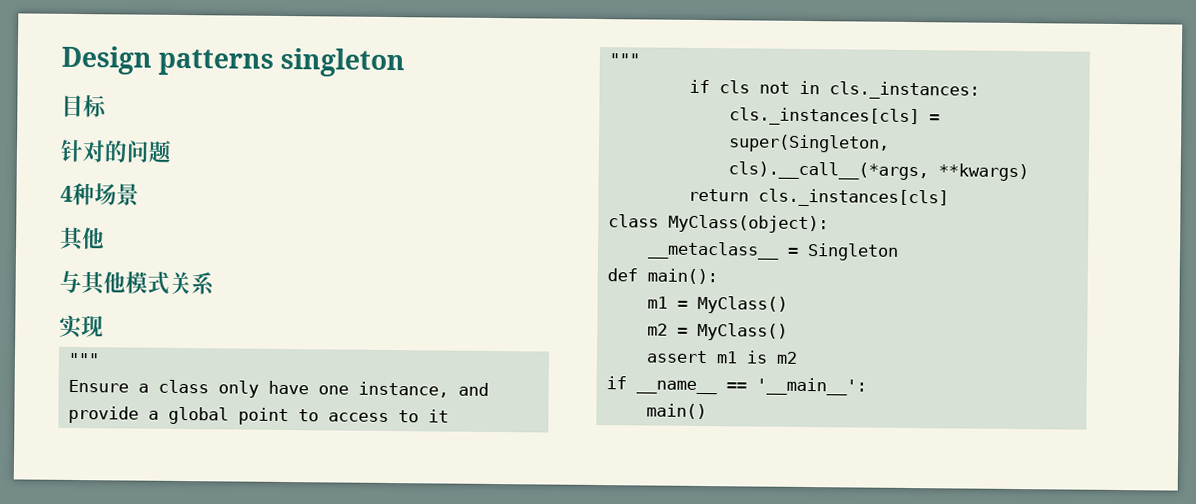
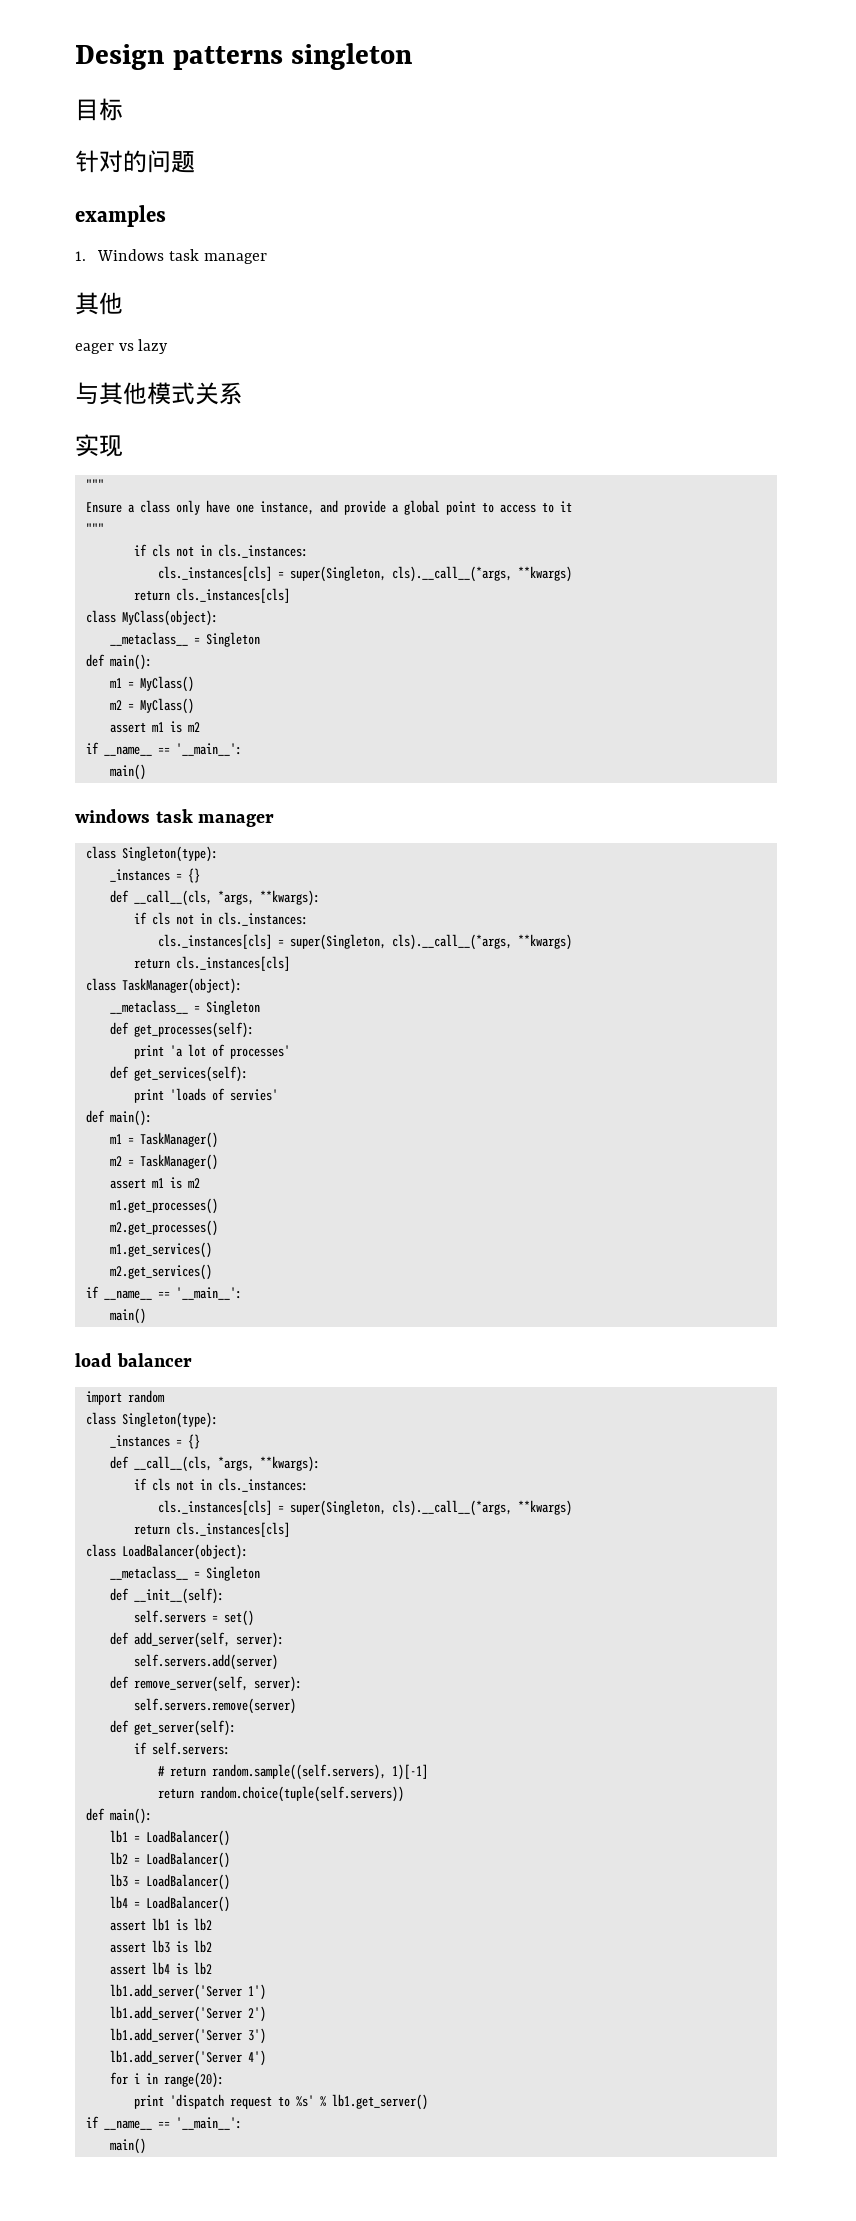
[60,182,139,207] [59,226,105,252] 4种场景 // 其他 -> [75,205,166,227] [75,249,267,264] [75,292,123,315] [75,339,169,354] examples // 1. Windows task manager // 其他 // eager vs lazy
(708, 411) none -> [75,809,275,827] [85,846,218,862] [109,868,200,883] [109,890,320,906] [133,912,308,926] [157,934,572,950] [133,956,290,971] [85,978,242,994] [109,1000,260,1015] [109,1022,254,1038] [133,1044,290,1059] [109,1066,248,1082] [133,1088,278,1103] [85,1110,152,1126] [109,1132,218,1148] [109,1154,218,1170] [109,1177,200,1189] [109,1198,218,1214] [109,1220,218,1236] [109,1242,212,1258] [109,1264,212,1280] [85,1286,242,1300] [109,1308,146,1324] [75,1353,192,1367] [85,1390,165,1405] [85,1412,218,1428] [109,1434,200,1449] [109,1456,320,1472] [133,1478,308,1492] [157,1500,572,1516] [133,1522,290,1537] [85,1544,248,1560] [109,1566,260,1581] [109,1588,224,1604] [133,1610,254,1626] [109,1632,284,1648] [133,1654,278,1670] [109,1676,302,1692] [133,1698,296,1714] [109,1720,236,1736] [133,1742,230,1755] [157,1764,428,1780] [157,1786,404,1802] [85,1808,152,1824] [109,1830,230,1846] [109,1852,230,1868] [109,1874,230,1890] [109,1896,230,1912] [109,1918,212,1931] [109,1940,212,1953] [109,1962,212,1975] [109,1984,266,2000] [109,2006,266,2022] [109,2028,266,2044] [109,2050,266,2066] [109,2072,224,2088] [133,2094,428,2110] [85,2116,242,2130] [109,2138,146,2154] // windows task manager // class Singleton(type): // _instances = {} // def __call__(cls, *args, **kwargs): // if cls not in cls._instances: // cls._instances[cls] = super(Singleton, cls).__call__(*args, **kwargs) // return cls._instances[cls] // class TaskManager(object): // __metaclass__ = Singleton // def get_processes(self): // print 'a lot of processes' // def get_services(self): // print 'loads of servies' // def main(): // m1 = TaskManager() // m2 = TaskManager() // assert m1 is m2 // m1.get_processes() // m2.get_processes() // m1.get_services() // m2.get_services() // if __name__ == '__main__': // main() // load balancer // import random // class Singleton(type): // _instances = {} // def __call__(cls, *args, **kwargs): // if cls not in cls._instances: // cls._instances[cls] = super(Singleton, cls).__call__(*args, **kwargs) // return cls._instances[cls] // class LoadBalancer(object): // __metaclass__ = Singleton // def __init__(self): // self.servers = set() // def add_server(self, server): // self.servers.add(server) // def remove_server(self, server): // self.servers.remove(server) // def get_server(self): // if self.servers: // # return random.sample((self.servers), 1)[-1] // return random.choice(tuple(self.servers)) // def main(): // lb1 = LoadBalancer() // lb2 = LoadBalancer() // lb3 = LoadBalancer() // lb4 = LoadBalancer() // assert lb1 is lb2 // assert lb3 is lb2 // assert lb4 is lb2 // lb1.add_server('Server 1') // lb1.add_server('Server 2') // lb1.add_server('Server 3') // lb1.add_server('Server 4') // for i in range(20): // print 'dispatch request to %s' % lb1.get_server() // if __name__ == '__main__': // main()

